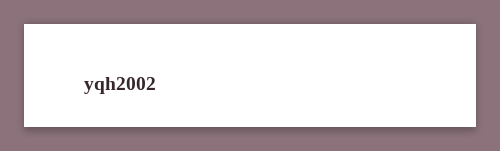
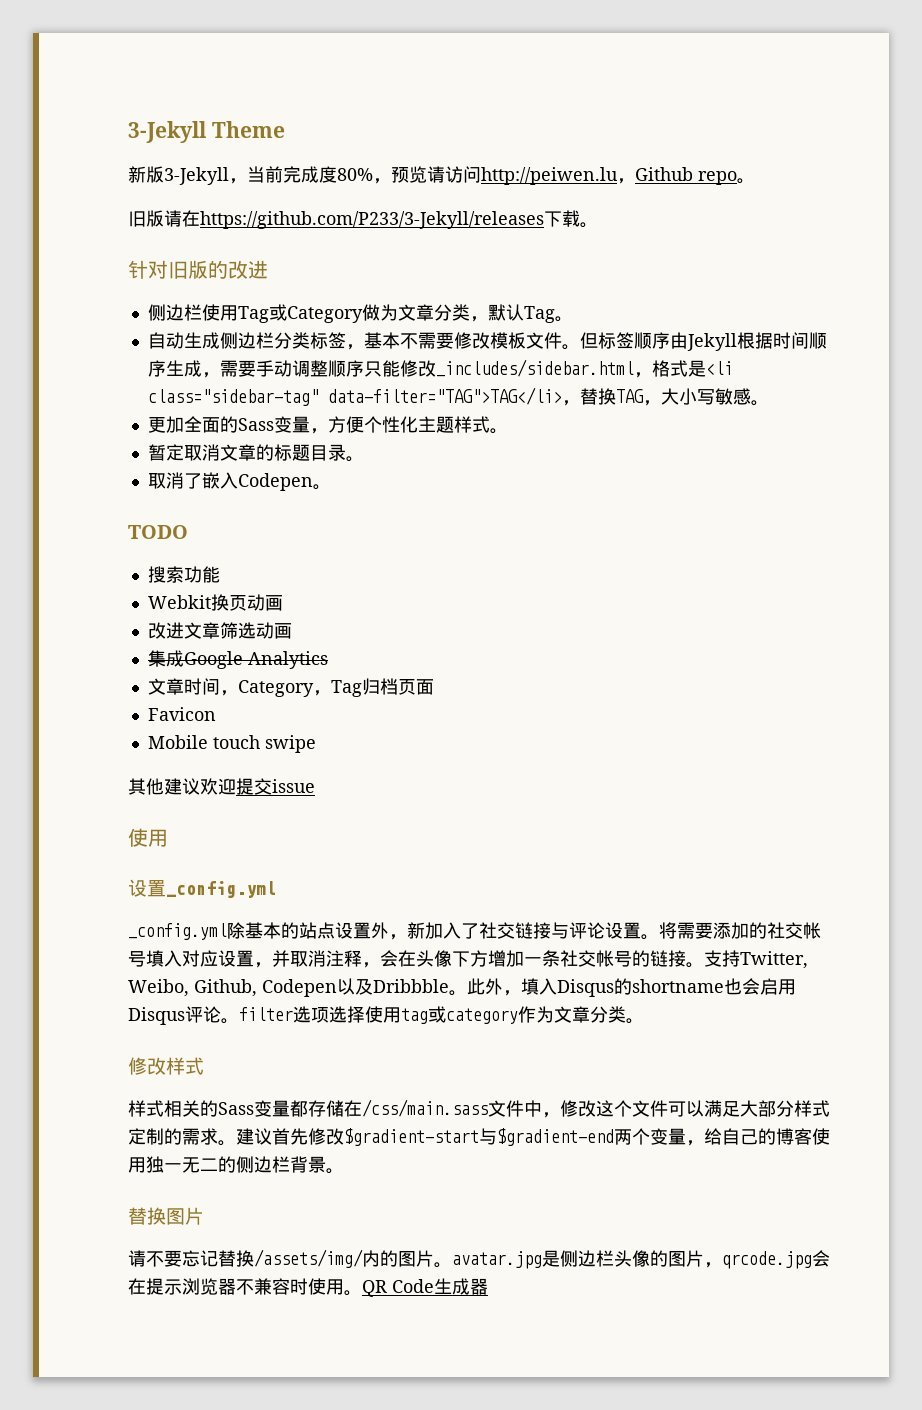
[84,77,156,94] yqh2002 -> [128,121,285,143] [128,166,755,185] [128,210,598,229] [128,260,268,279] [147,304,573,323] [147,332,827,351] [147,359,733,378] [147,387,769,406] [147,416,508,434] [147,444,364,462] [147,472,331,491] [128,525,188,539] [147,566,220,583] [147,594,283,611] [147,622,292,639] [147,650,328,669] [147,678,434,697] [147,707,216,721] [147,735,316,753] [128,778,315,795] [128,828,168,847] [128,879,276,898] [128,922,821,940] [128,950,808,969] [128,978,796,997] [128,1006,644,1025] [128,1057,204,1075] [128,1099,830,1118] [128,1128,830,1146] [128,1156,344,1174] [128,1207,204,1225] [128,1249,830,1269] [128,1278,488,1297] 3-Jekyll Theme // 新版3-Jekyll，当前完成度80%，预览请访问http://peiwen.lu，Github repo。 // 旧版请在https://github.com/P233/3-Jekyll/releases下载。 // 针对旧版的改进 // 侧边栏使用Tag或Category做为文章分类，默认Tag。 // 自动生成侧边栏分类标签，基本不需要修改模板文件。但标签顺序由Jekyll根据时间顺序生成，需要手动调整顺序只能修改_includes/sidebar.html，格式是<li class="sidebar-tag" data-filter="TAG">TAG</li>，替换TAG，大小写敏感。 // 更加全面的Sass变量，方便个性化主题样式。 // 暂定取消文章的标题目录。 // 取消了嵌入Codepen。 // TODO // 搜索功能 // Webkit换页动画 // 改进文章筛选动画 // 集成Google Analytics // 文章时间，Category，Tag归档页面 // Favicon // Mobile touch swipe // 其他建议欢迎提交issue // 使用 // 设置_config.yml // _config.yml除基本的站点设置外，新加入了社交链接与评论设置。将需要添加的社交帐号填入对应设置，并取消注释，会在头像下方增加一条社交帐号的链接。支持Twitter, Weibo, Github, Codepen以及Dribbble。此外，填入Disqus的shortname也会启用Disqus评论。filter选项选择使用tag或category作为文章分类。 // 修改样式 // 样式相关的Sass变量都存储在/css/main.sass文件中，修改这个文件可以满足大部分样式定制的需求。建议首先修改$gradient-start与$gradient-end两个变量，给自己的博客使用独一无二的侧边栏背景。 // 替换图片 // 请不要忘记替换/assets/img/内的图片。avatar.jpg是侧边栏头像的图片，qrcode.jpg会在提示浏览器不兼容时使用。QR Code生成器

